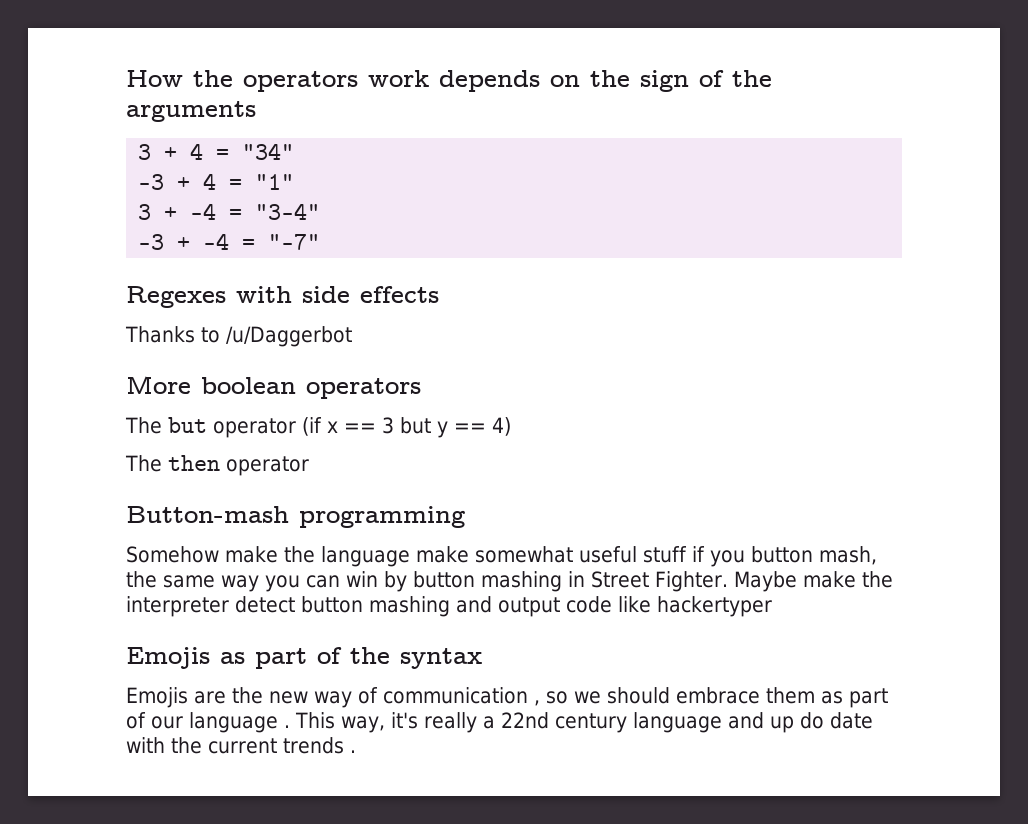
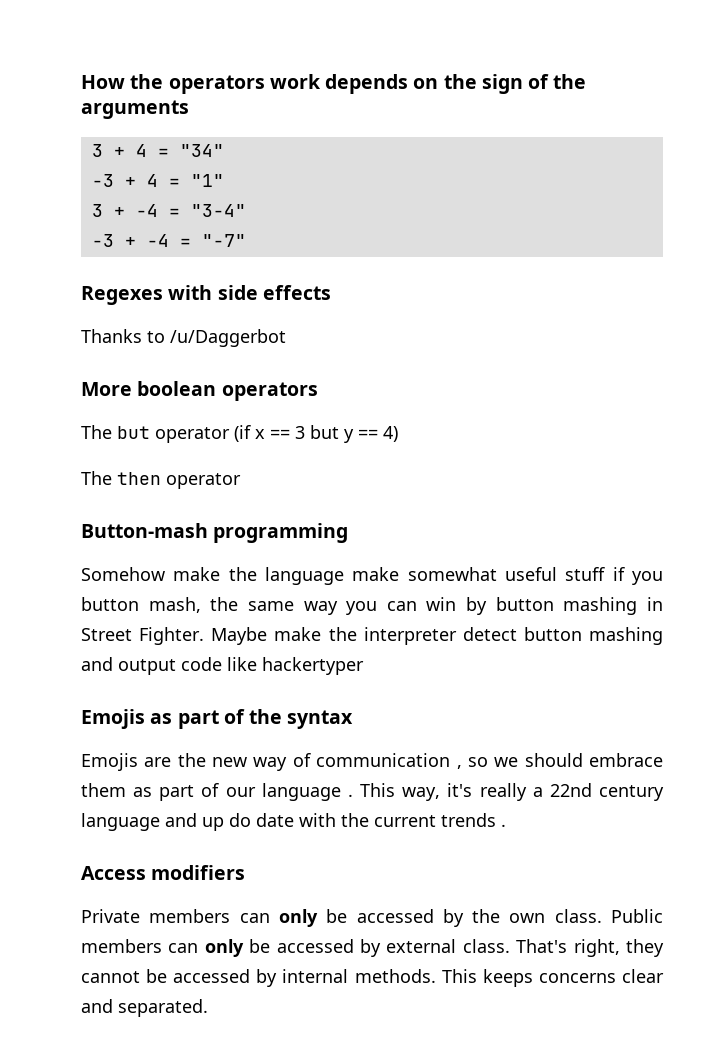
(356, 751) none -> [81,865,246,880] [81,909,663,927] [81,939,664,957] [81,969,664,987] [81,999,208,1017] // Access modifiers // Private members can only be accessed by the own class. Public members can only be accessed by external class. That's right, they cannot be accessed by internal methods. This keeps concerns clear and separated.

